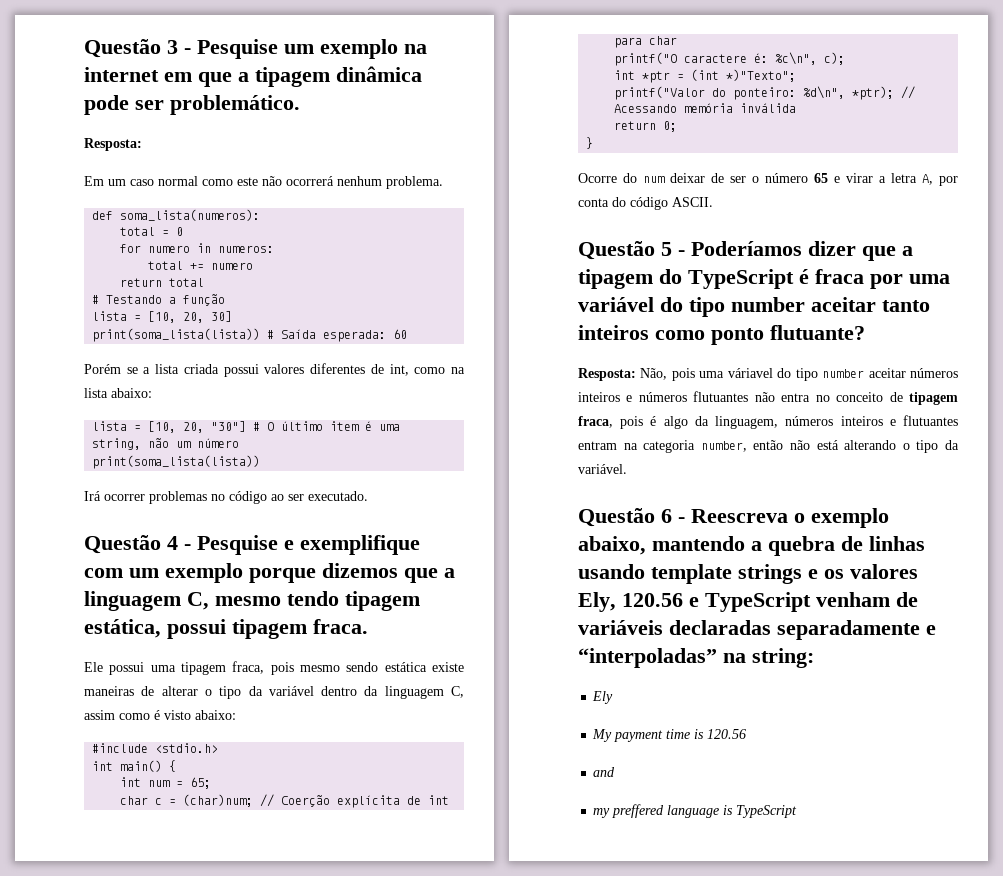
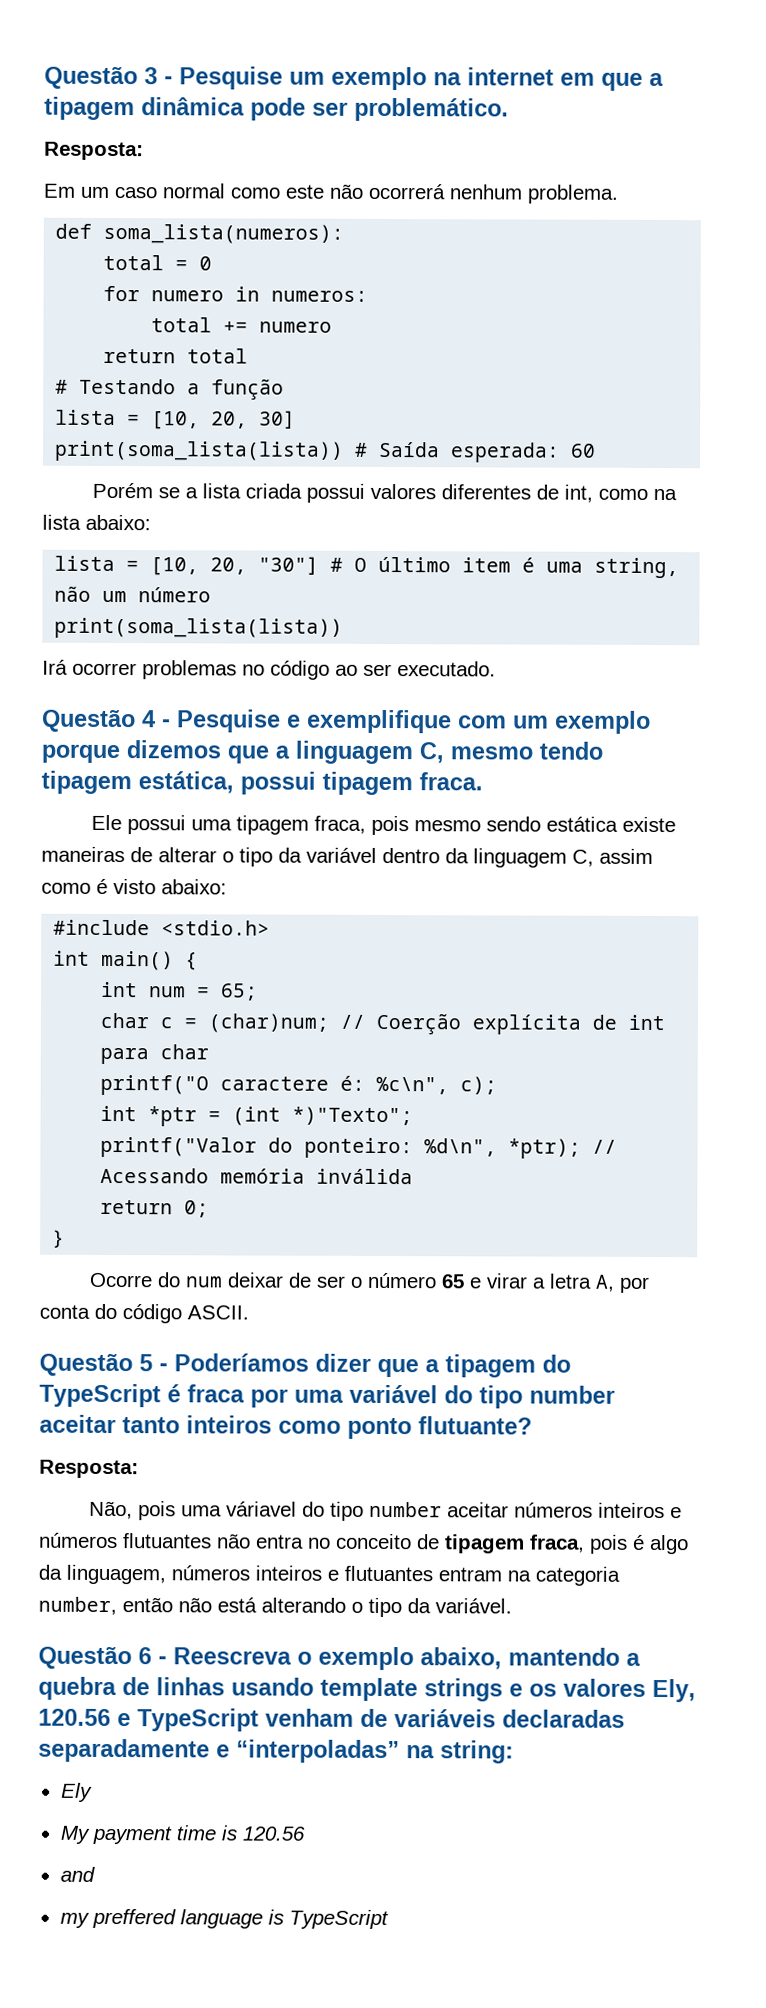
(636, 374) none -> (139, 1469) //

